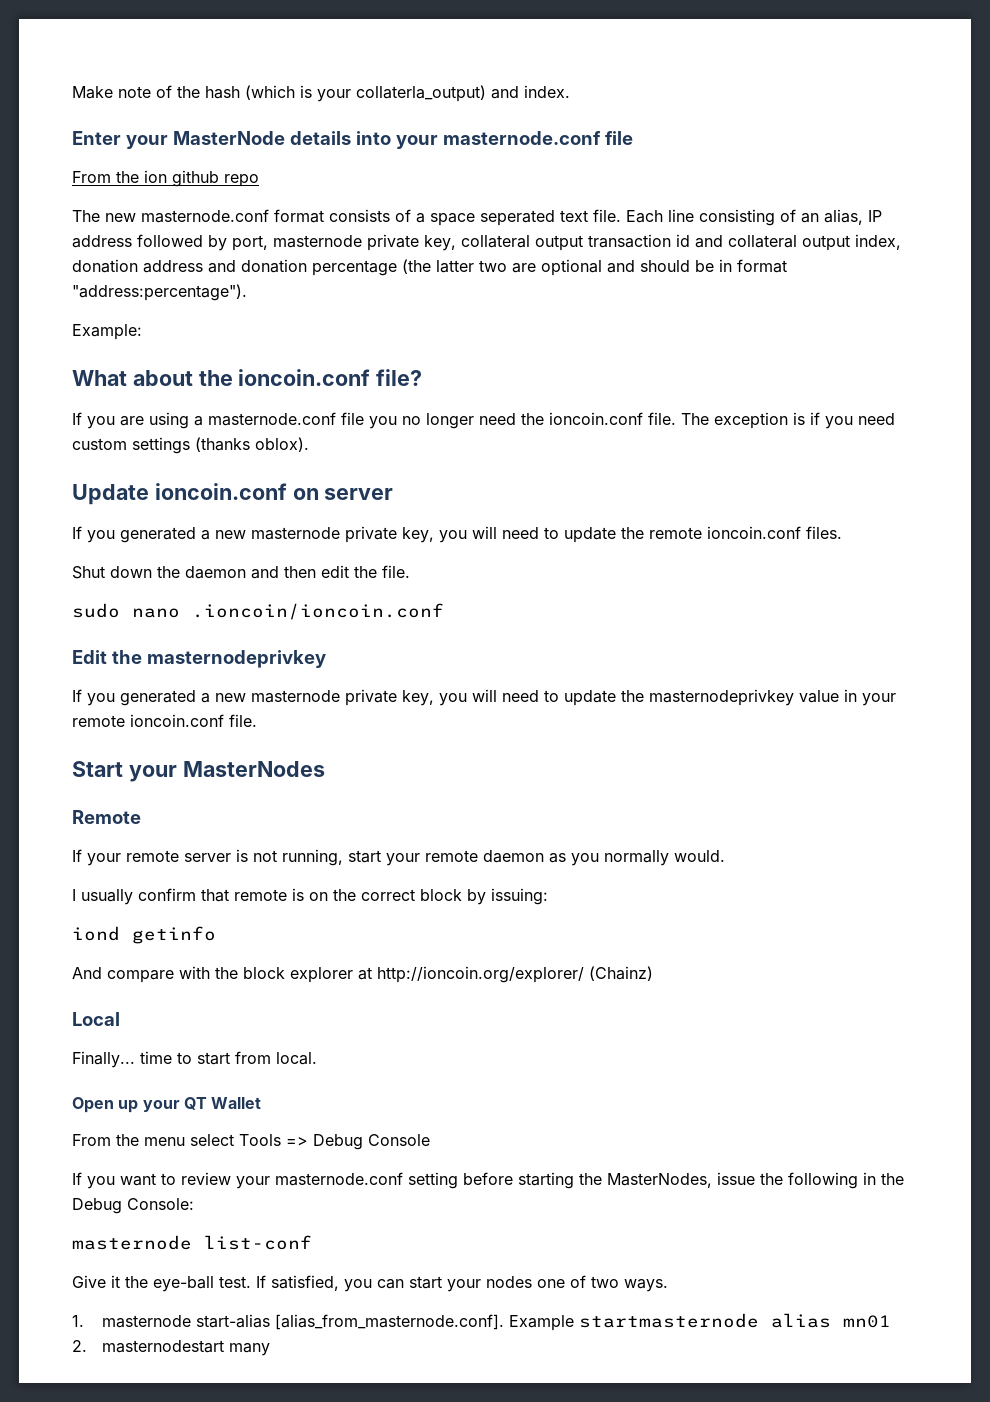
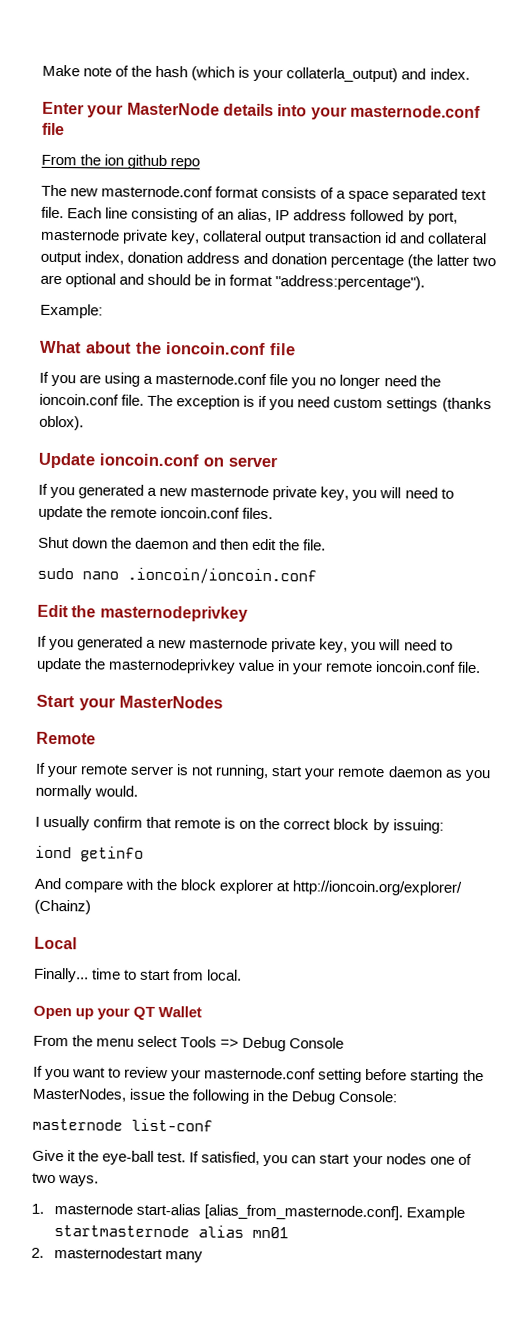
[480,210,555,226] seperated -> [392,188,459,203] separated
[376,369,423,386] file? -> [269,343,296,356] file

